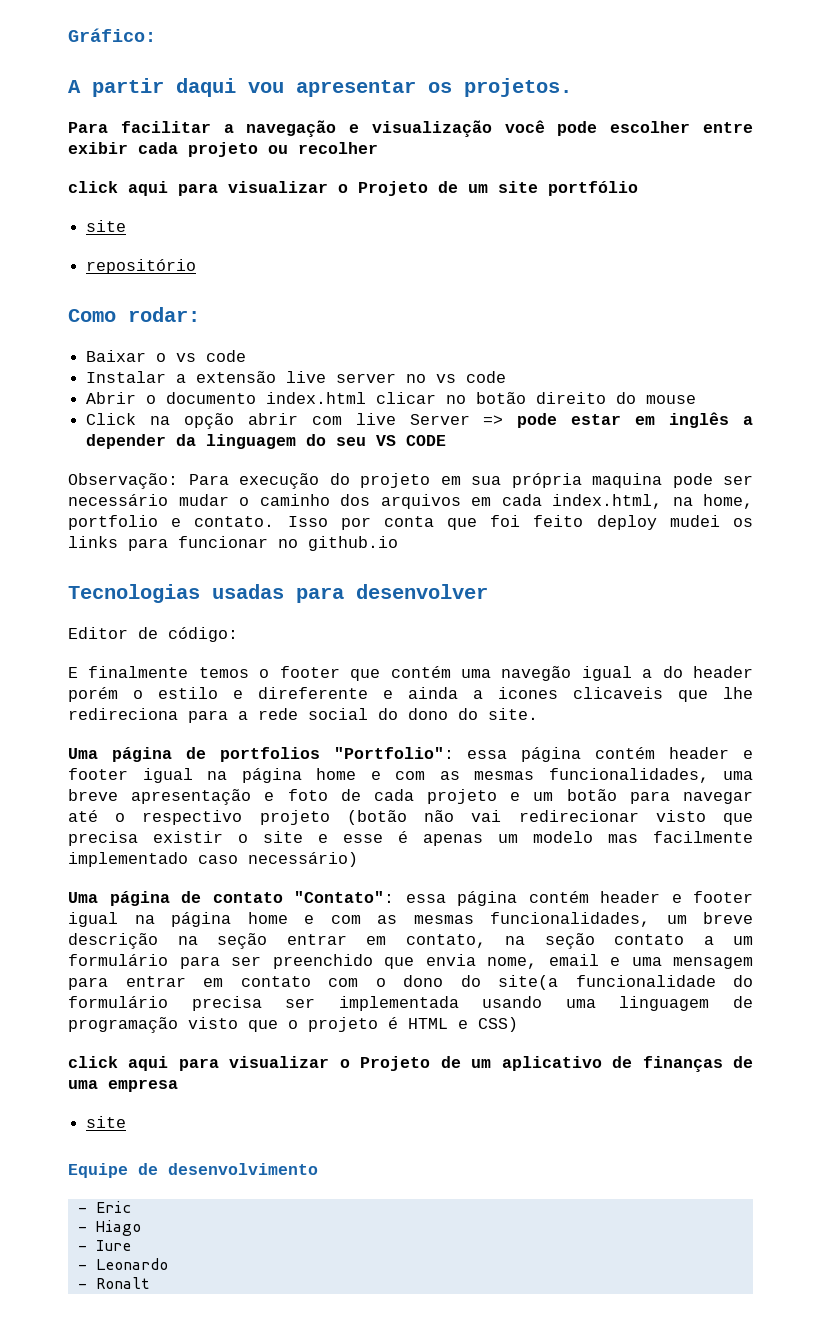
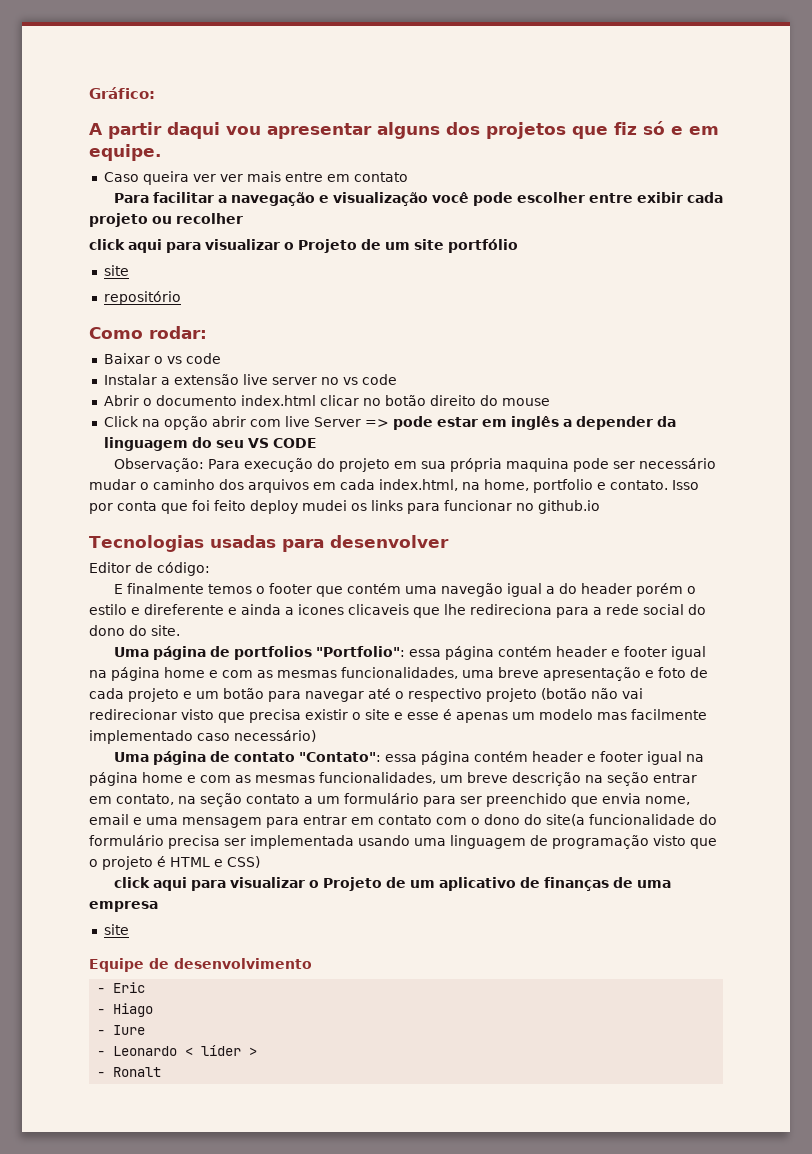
[428,78,572,97] os projetos. -> [377,121,719,139] [89,144,161,161] [103,171,408,185] alguns dos projetos que fiz só e em equipe. // Caso queira ver ver mais entre em contato
(168, 1264) none -> [185,1045,258,1056] < líder >

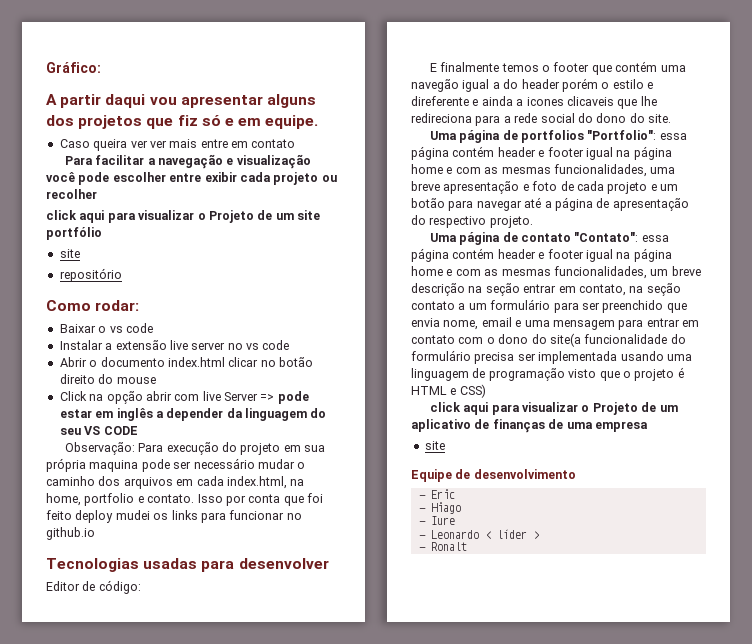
[395,688,643,702] [89,709,707,723] [89,730,316,744] o respectivo projeto (botão não vai redirecionar visto que precisa existir o site e esse é apenas um modelo mas facilmente implementado caso necessário) -> [544,197,689,211] [411,215,533,228] a página de apresentação do respectivo projeto.

